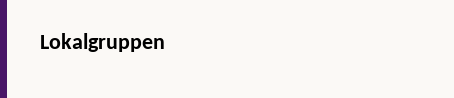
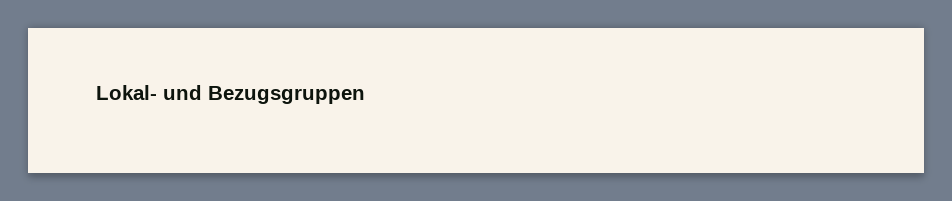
[40,33,165,52] Lokalgruppen -> [96,85,365,104] Lokal- und Bezugsgruppen

